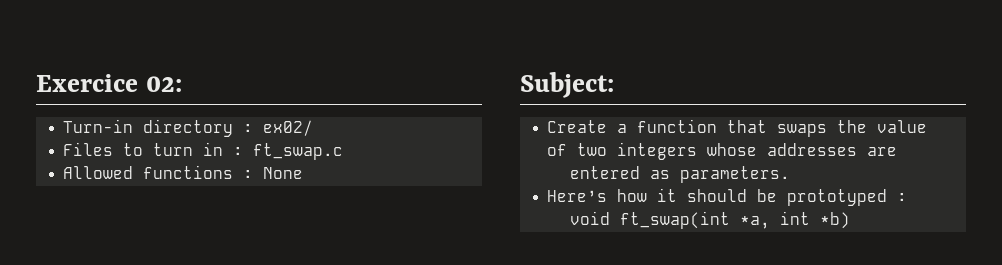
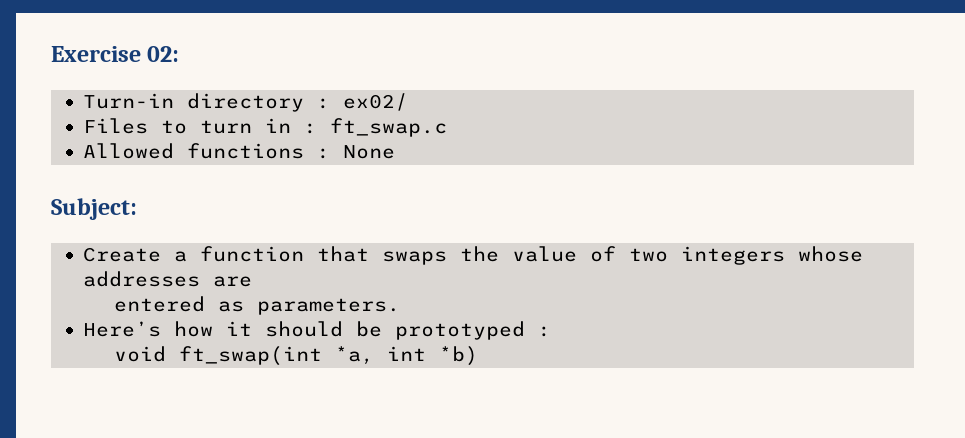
[36,74,138,92] Exercice -> [51,46,141,62] Exercise

